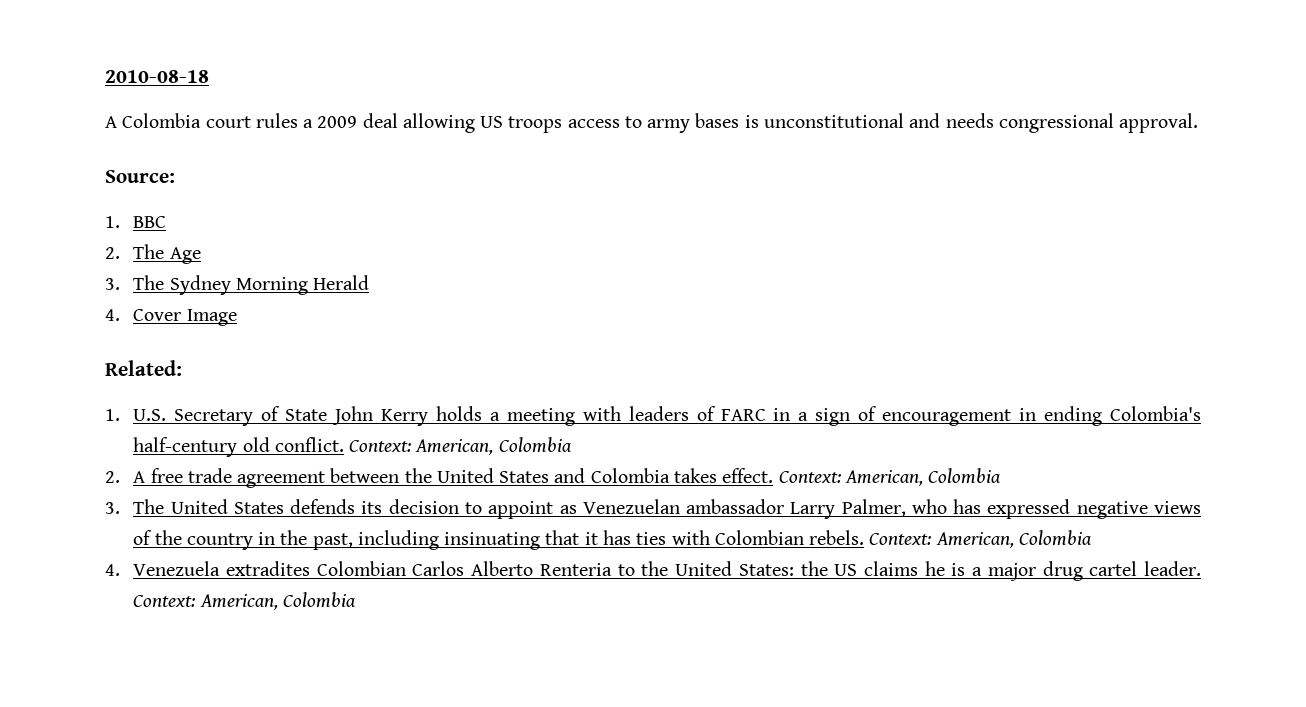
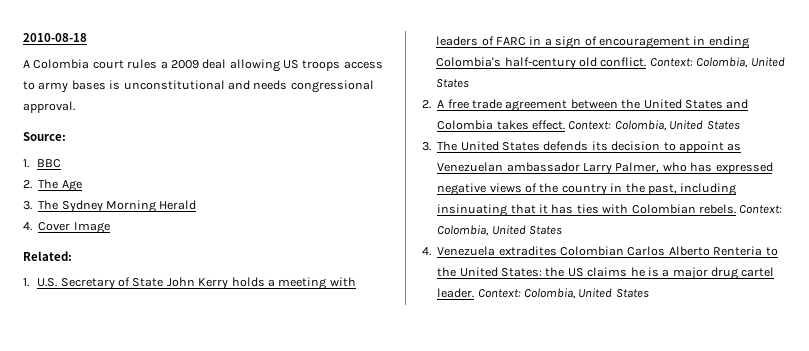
[415,437,572,455] American, Colombia -> [696,57,785,68] [436,79,470,88] Colombia, United States
[844,468,1002,486] American, Colombia -> [614,120,740,131] Colombia, United States
[935,530,1092,548] American, Colombia -> [437,225,562,236] Colombia, United States
[199,592,356,610] American, Colombia -> [524,288,649,299] Colombia, United States

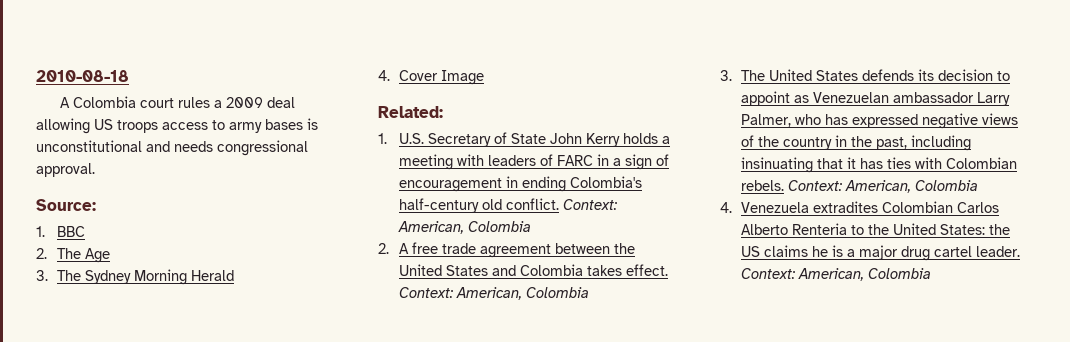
[696,57,785,68] [436,79,470,88] Colombia, United States -> [397,221,531,234] American, Colombia
[614,120,740,131] Colombia, United States -> [455,287,589,300] American, Colombia
[437,225,562,236] Colombia, United States -> [844,180,978,193] American, Colombia
[524,288,649,299] Colombia, United States -> [797,268,931,281] American, Colombia

